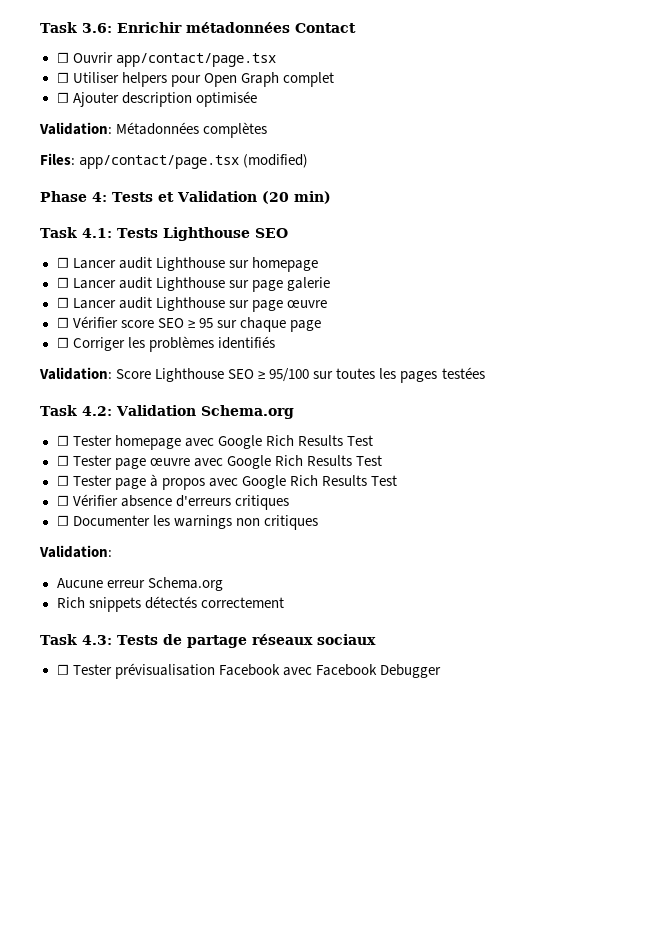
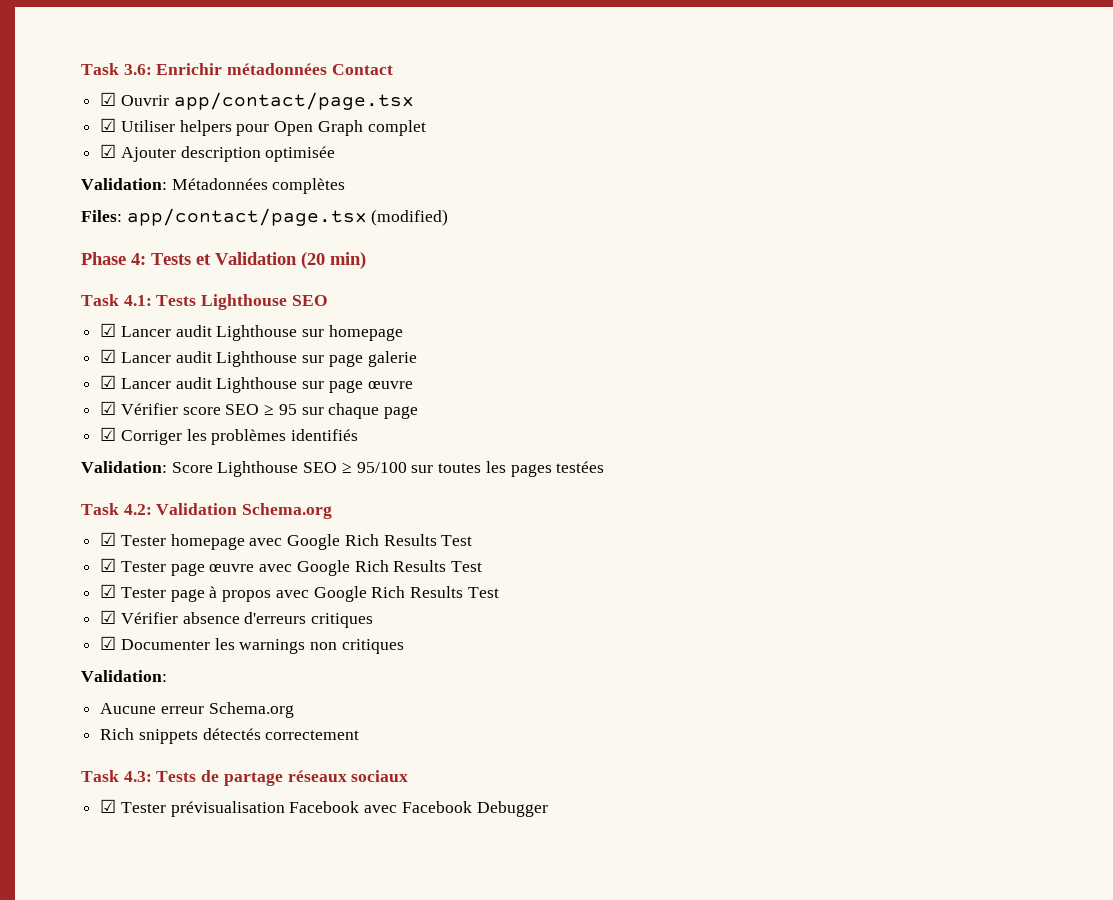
[56,52,69,63] ☐ -> [100,92,117,106] ☑
[56,72,69,83] ☐ -> [100,118,117,132] ☑
[56,92,69,103] ☐ -> [100,144,117,158] ☑
[56,257,69,268] ☐ -> [100,323,117,337] ☑
[56,277,69,288] ☐ -> [100,349,117,363] ☑
[56,297,69,308] ☐ -> [100,375,117,389] ☑
[56,317,69,328] ☐ -> [100,401,117,415] ☑
[56,337,69,348] ☐ -> [100,427,117,441] ☑
[56,435,69,446] ☐ -> [100,532,117,546] ☑
[56,455,69,466] ☐ -> [100,558,117,572] ☑
[56,475,69,486] ☐ -> [100,584,117,598] ☑
[56,495,69,506] ☐ -> [100,610,117,624] ☑
[56,515,69,526] ☐ -> [100,636,117,650] ☑
[56,664,69,675] ☐ -> [100,799,117,813] ☑

